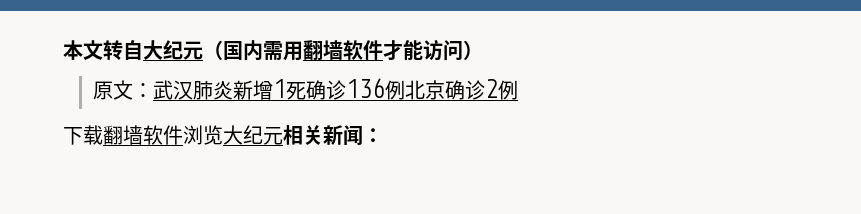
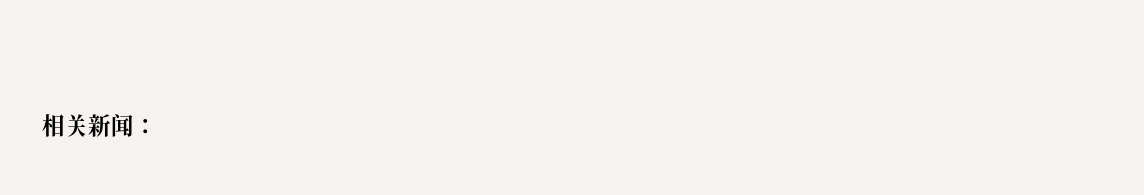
[63,40,483,61] [93,78,519,100] [63,125,283,145] 本文转自大纪元（国内需用翻墙软件才能访问） // 原文：武汉肺炎新增1死确诊136例北京确诊2例 // 下载翻墙软件浏览大纪元 -> (42, 125) none

